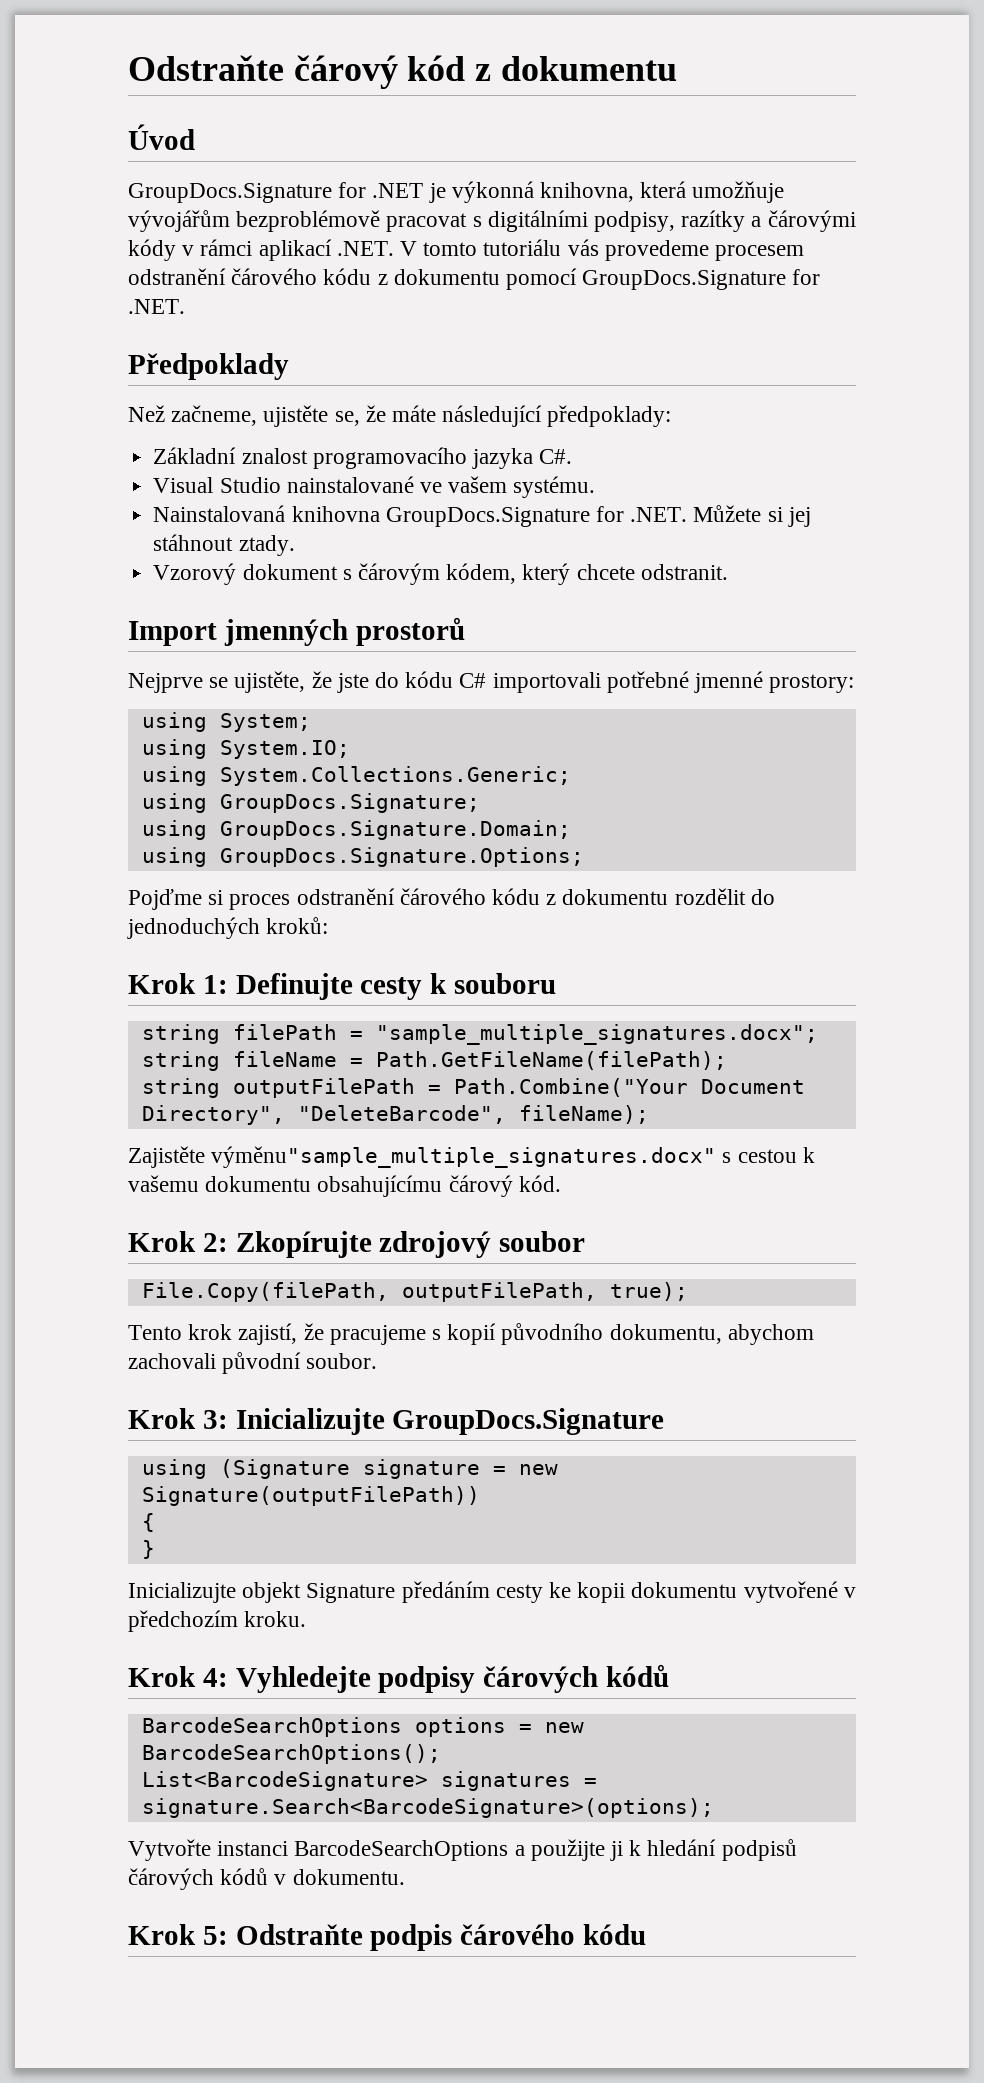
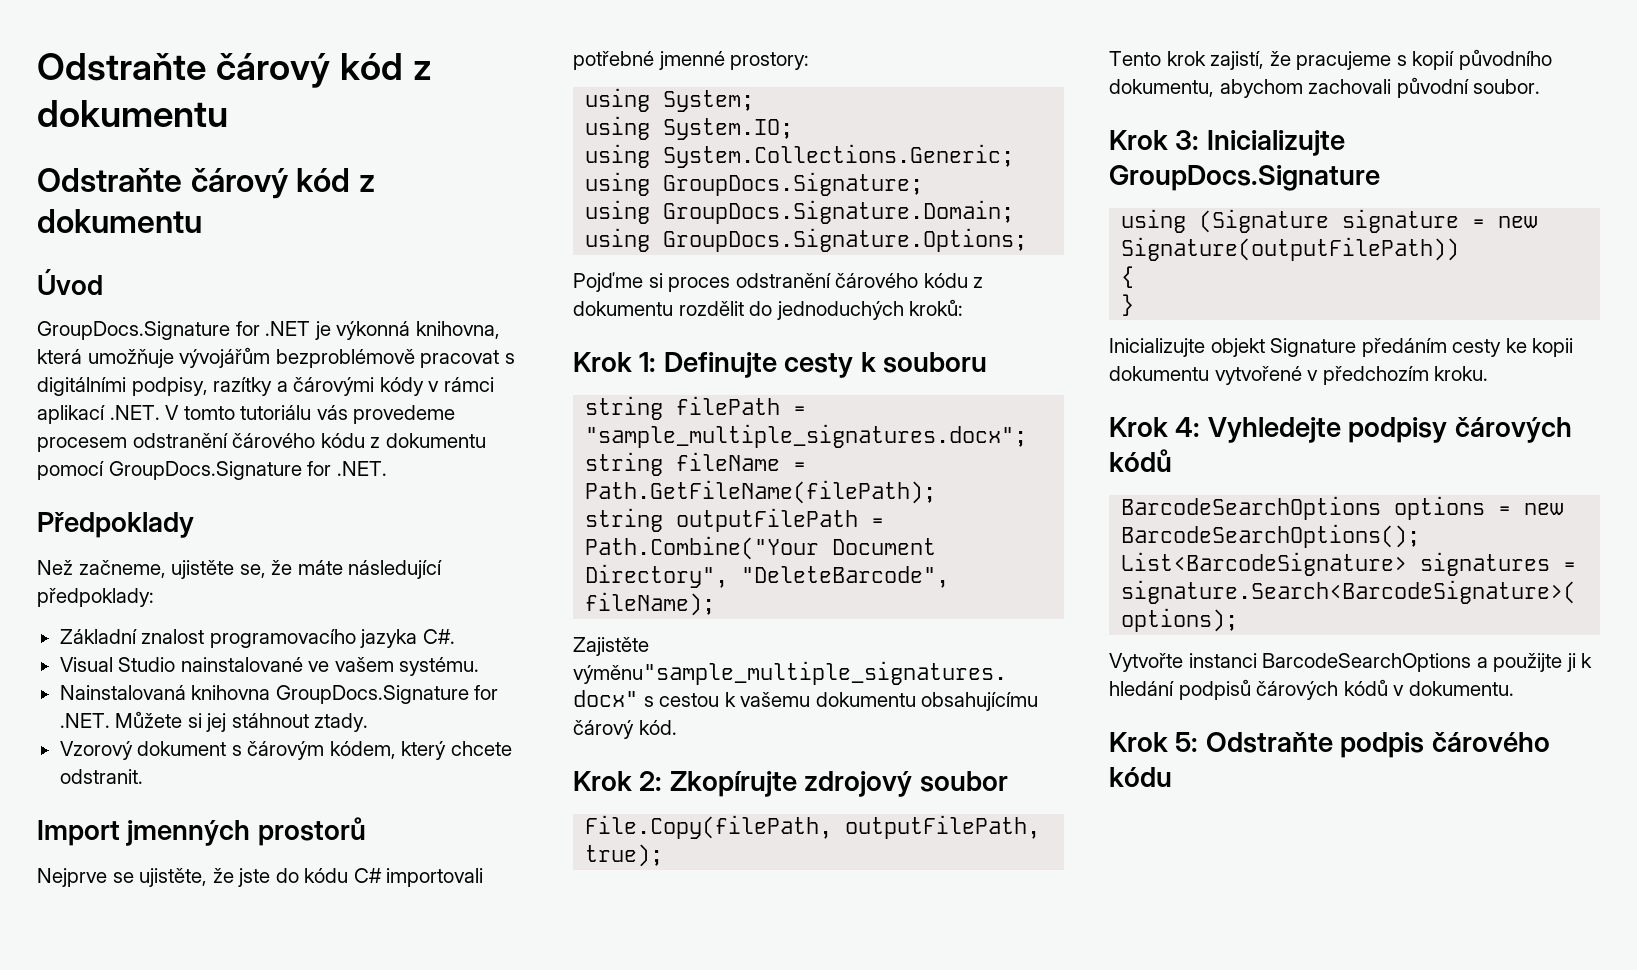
[128,55,677,89] Odstraňte čárový kód z dokumentu -> [37,53,432,88] [37,100,228,127] [37,168,375,199] [37,209,202,233] Odstraňte čárový kód z dokumentu // Odstraňte čárový kód z dokumentu

